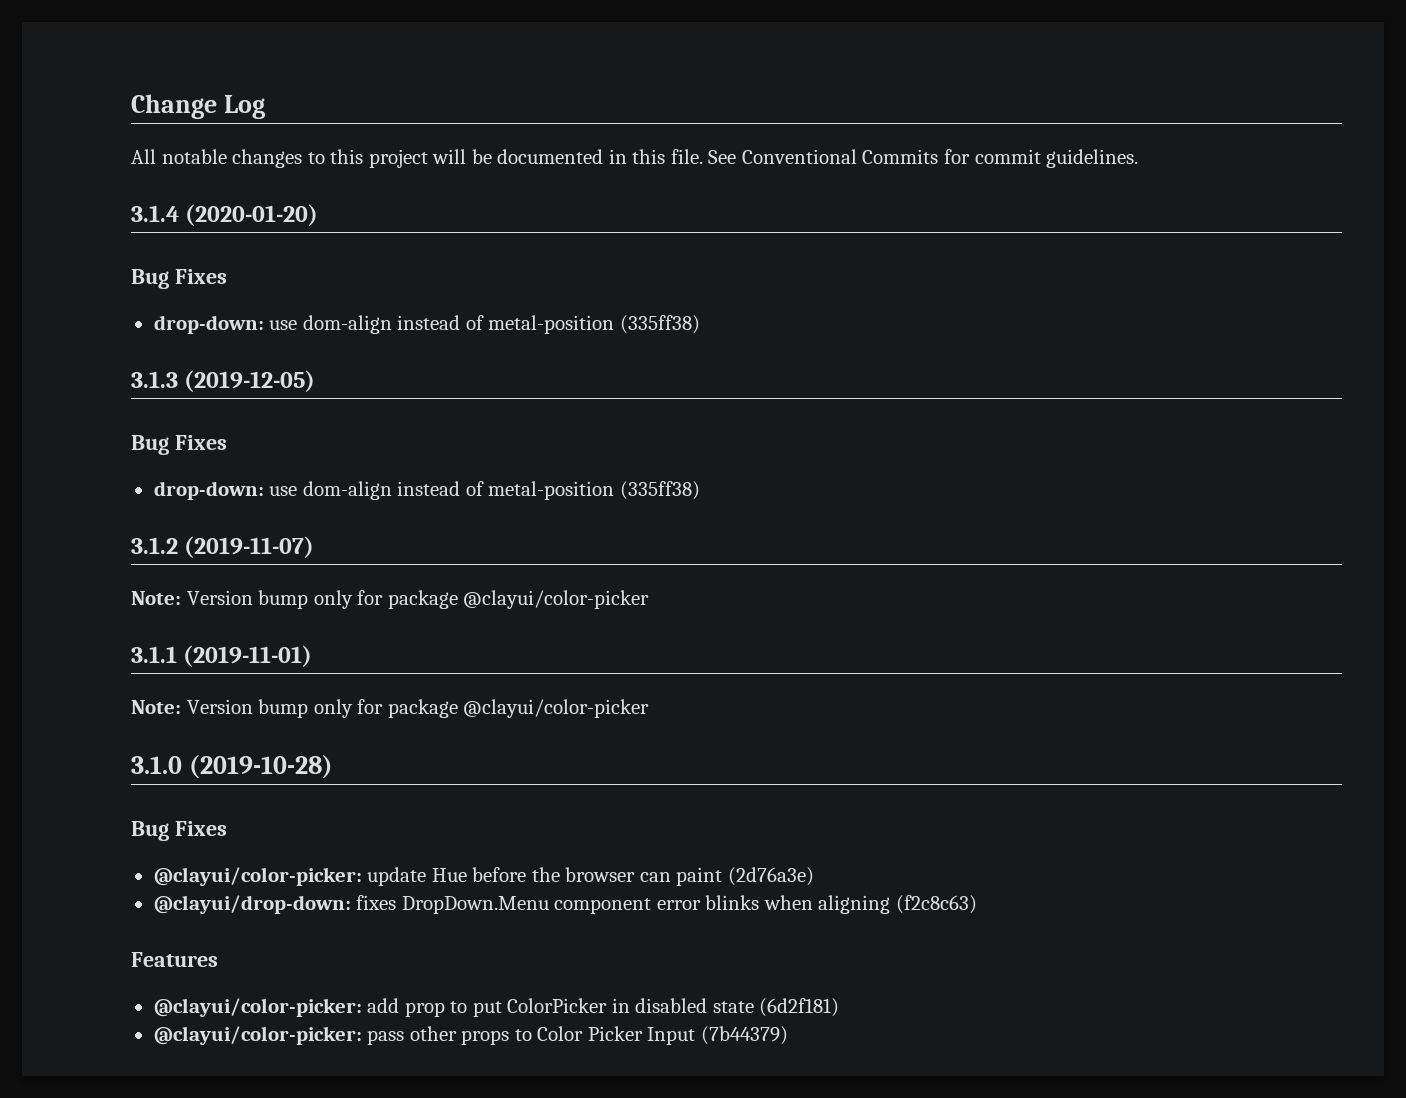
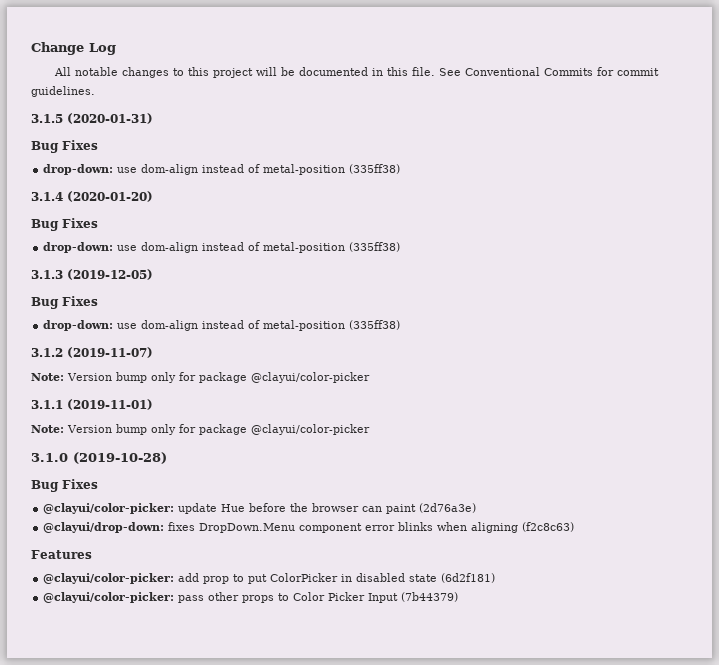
(1139, 158) none -> [31,113,153,124] [31,140,98,153] [43,164,401,175] // 3.1.5 (2020-01-31) // Bug Fixes // drop-down: use dom-align instead of metal-position (335ff38)

